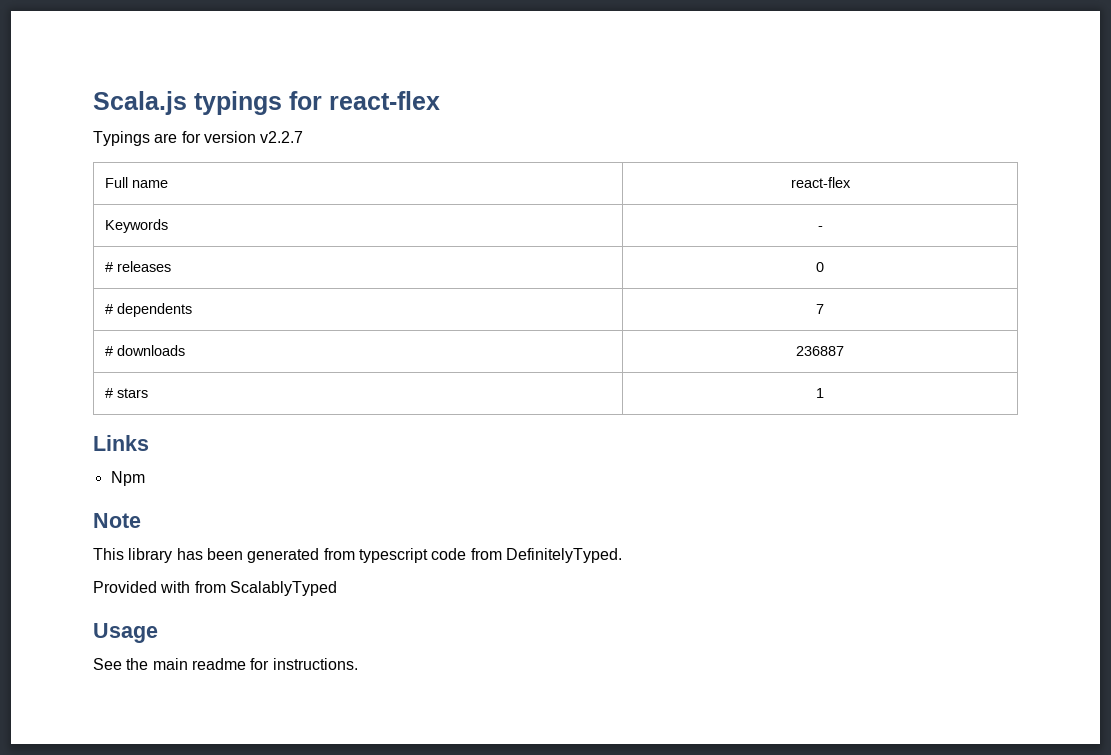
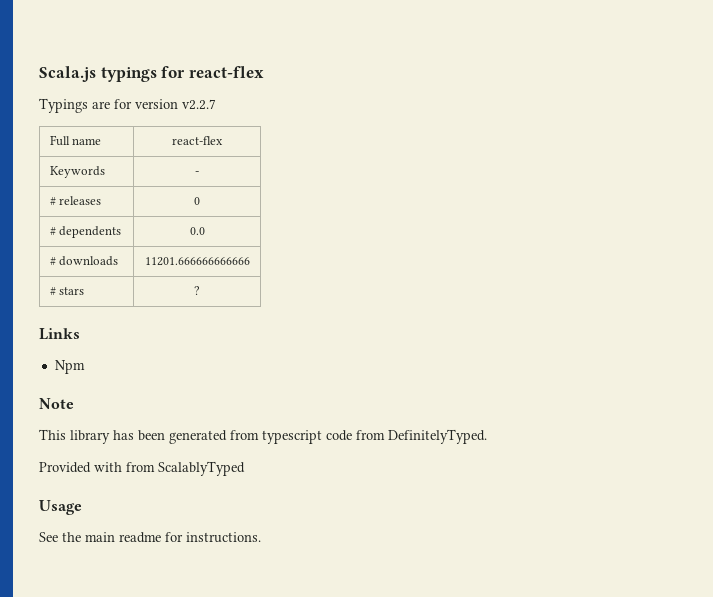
[816,304,824,314] 7 -> [189,227,205,235] 0.0
[796,346,844,356] 236887 -> [144,257,250,266] 11201.666666666666
[816,388,824,398] 1 -> [194,286,200,295] ?

